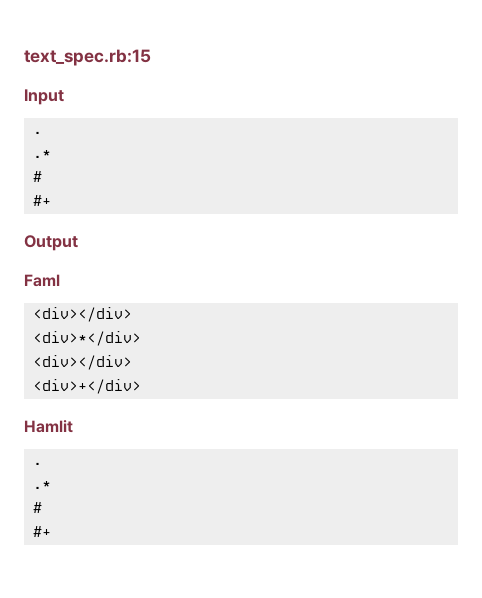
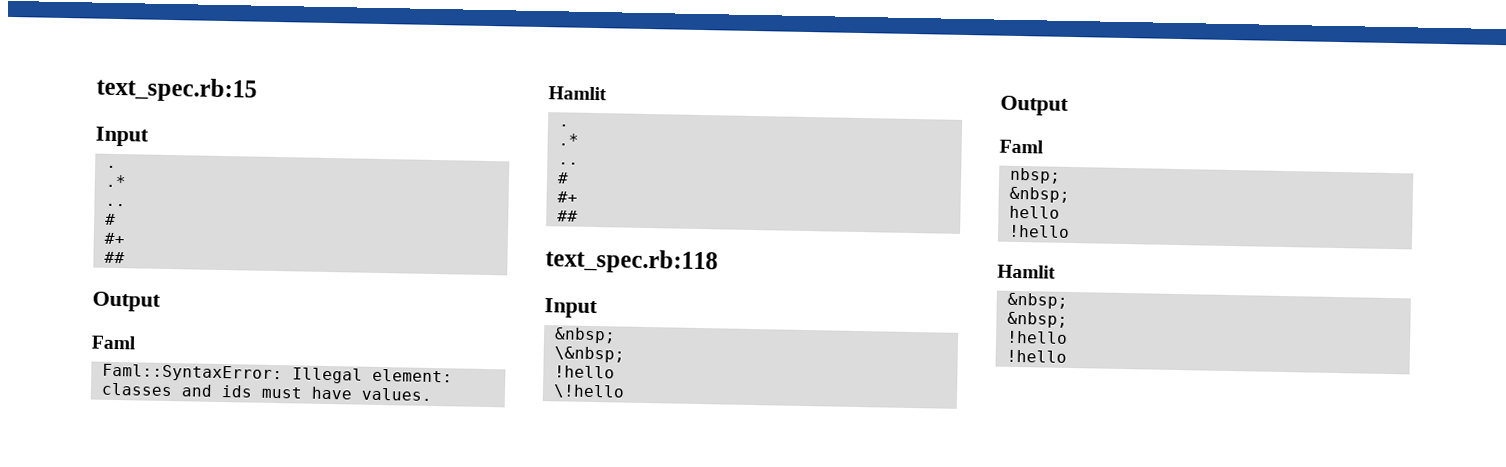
[33,171,42,182] [33,195,51,206] [24,235,78,251] [24,274,60,287] [33,307,132,322] [33,331,141,346] [33,355,132,370] [33,379,141,394] // # // #+ // Output // Faml // <div></div> // <div>*</div> // <div></div> // <div>+</div> -> [104,203,126,207] [104,213,116,225] [103,232,125,245] [103,251,125,264] [92,291,161,312] [91,335,136,350] [101,363,453,384] [100,382,433,401] // .. // # // #+ // ## // Output // Faml // Faml::SyntaxError: Illegal element: classes and ids must have values.
[33,502,42,513] [33,526,51,537] // # // #+ -> [557,162,579,165] [556,172,569,184] [556,191,578,203] [556,210,578,222] [545,248,718,275] [544,298,598,319] [553,327,616,344] [553,346,625,363] [553,365,615,379] [552,384,625,399] [1000,95,1069,116] [999,139,1044,154] [1009,167,1061,184] [1008,186,1070,203] [1008,205,1060,219] [1007,224,1070,238] [997,264,1056,279] [1006,292,1068,309] [1006,311,1068,328] [1005,330,1068,344] [1005,349,1067,363] // .. // # // #+ // ## // text_spec.rb:118 // Input // &nbsp; // \&nbsp; // !hello // \!hello // Output // Faml // nbsp; // &nbsp; // hello // !hello // Hamlit // &nbsp; // &nbsp; // !hello // !hello

